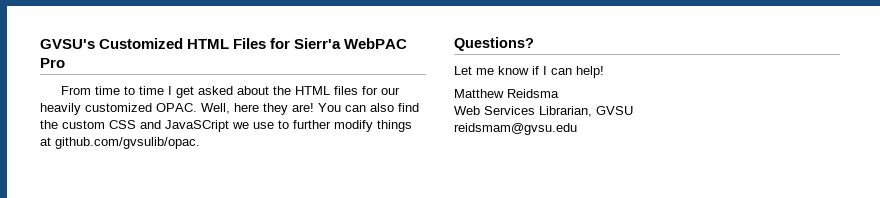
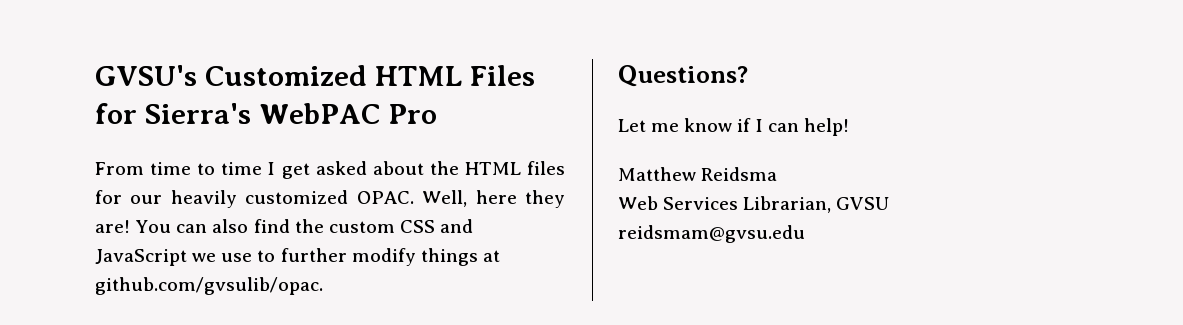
[294,38,342,49] Sierr'a -> [144,103,251,124] Sierra's
[165,120,229,132] JavaSCript -> [95,249,187,266] JavaScript

